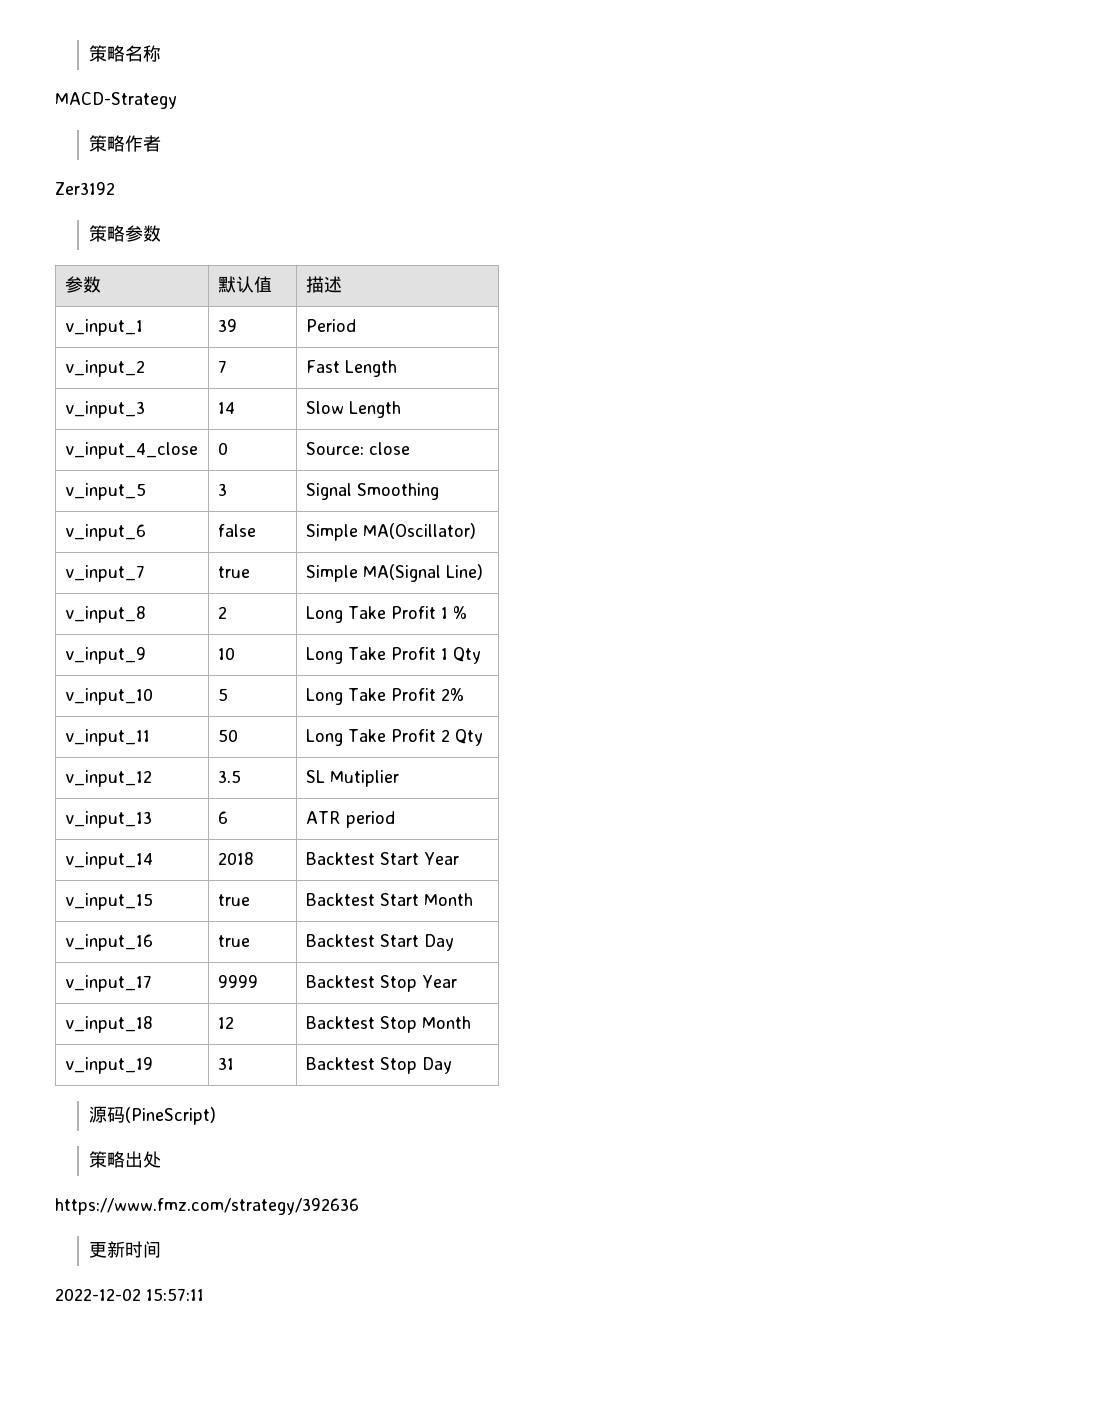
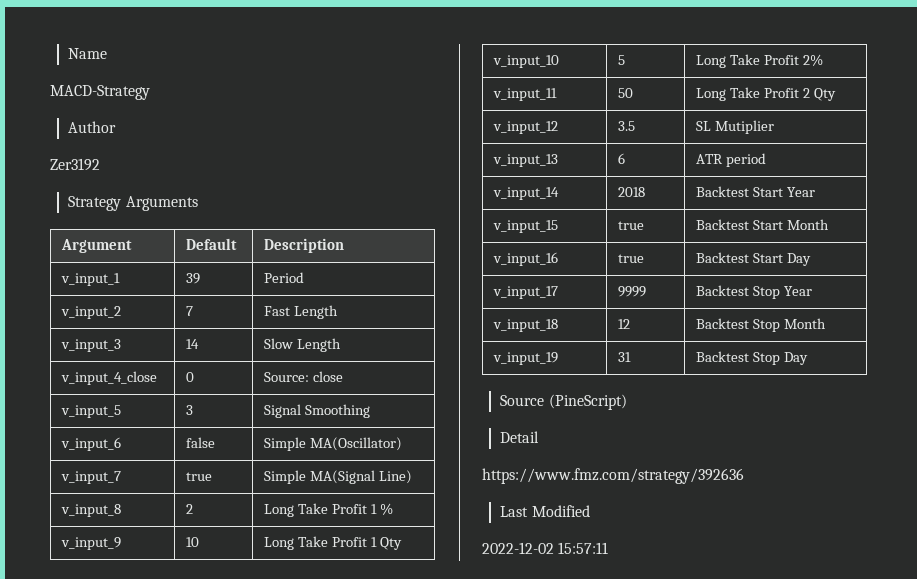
[89,45,162,62] 策略名称 -> [68,48,108,59] Name
[89,135,162,152] 策略作者 -> [68,121,117,133] Author
[89,225,162,242] [64,276,101,293] [217,276,272,293] [305,276,342,293] 策略参数 // 参数 | 默认值 | 描述 -> [68,196,198,211] [60,239,132,253] [185,238,237,250] [263,238,344,253] Strategy Arguments // Argument | Default | Description
[89,1106,126,1123] 源码 -> [500,395,545,406] Source
[89,1151,162,1168] 策略出处 -> [500,431,540,443] Detail
[89,1241,162,1258] 更新时间 -> [500,505,590,517] Last Modified

